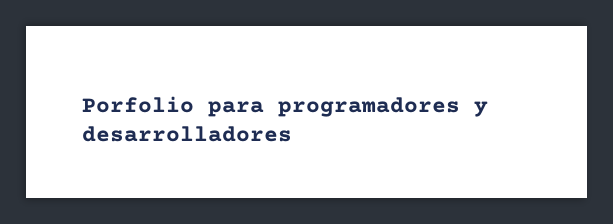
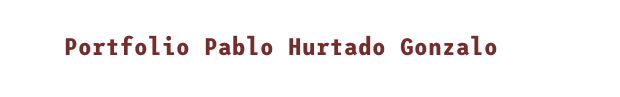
[82,96,488,117] [82,126,292,142] Porfolio para programadores y desarrolladores -> [64,35,498,56] Portfolio Pablo Hurtado Gonzalo

